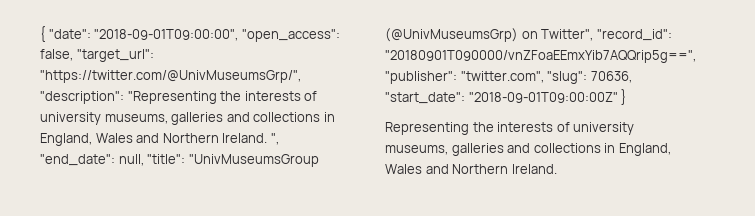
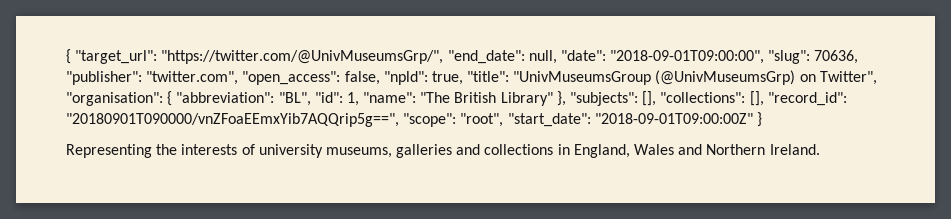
[40,26,340,42] [40,49,154,62] [40,70,301,83] [40,91,318,104] [40,112,335,125] [40,133,279,146] [40,154,144,166] { "date": "2018-09-01T09:00:00", "open_access": false, "target_url": "https://twitter.com/@UnivMuseumsGrp/", "description": "Representing the interests of university museums, galleries and collections in England, Wales and Northern Ireland. ", "end_date": null, -> [66,49,859,64] [66,71,463,85] { "target_url": "https://twitter.com/@UnivMuseumsGrp/", "end_date": null, "date": "2018-09-01T09:00:00", "slug": 70636, "publisher": "twitter.com", "open_access": false, "npld": true,
[596,29,672,41] [385,50,696,63] [385,71,632,84] "record_id": "20180901T090000/vnZFoaEEmxYib7AQQrip5g==", "publisher": "twitter.com", "slug": 70636, -> [66,91,847,106] [66,113,504,127] "organisation": { "abbreviation": "BL", "id": 1, "name": "The British Library" }, "subjects": [], "collections": [], "record_id": "20180901T090000/vnZFoaEEmxYib7AQQrip5g==", "scope": "root",

